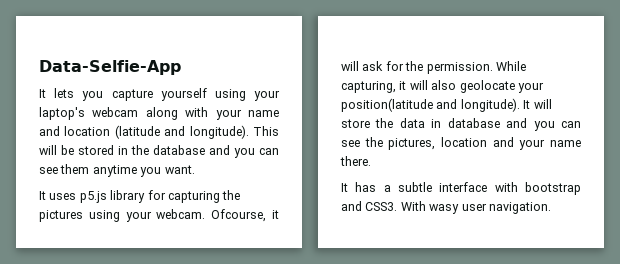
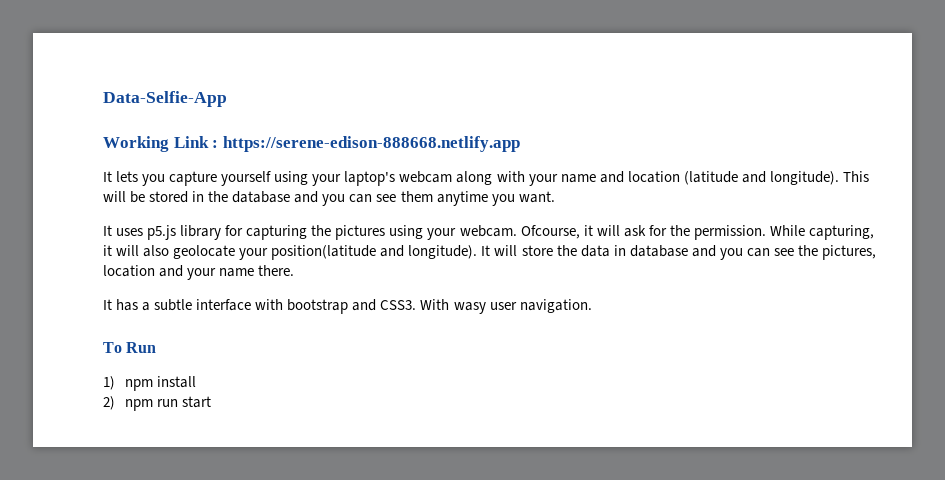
(181, 67) none -> [103,136,520,152] // Working Link : https://serene-edison-888668.netlify.app
(551, 208) none -> [103,342,157,353] [103,376,197,391] [103,396,212,411] // To Run // 1) npm install // 2) npm run start

